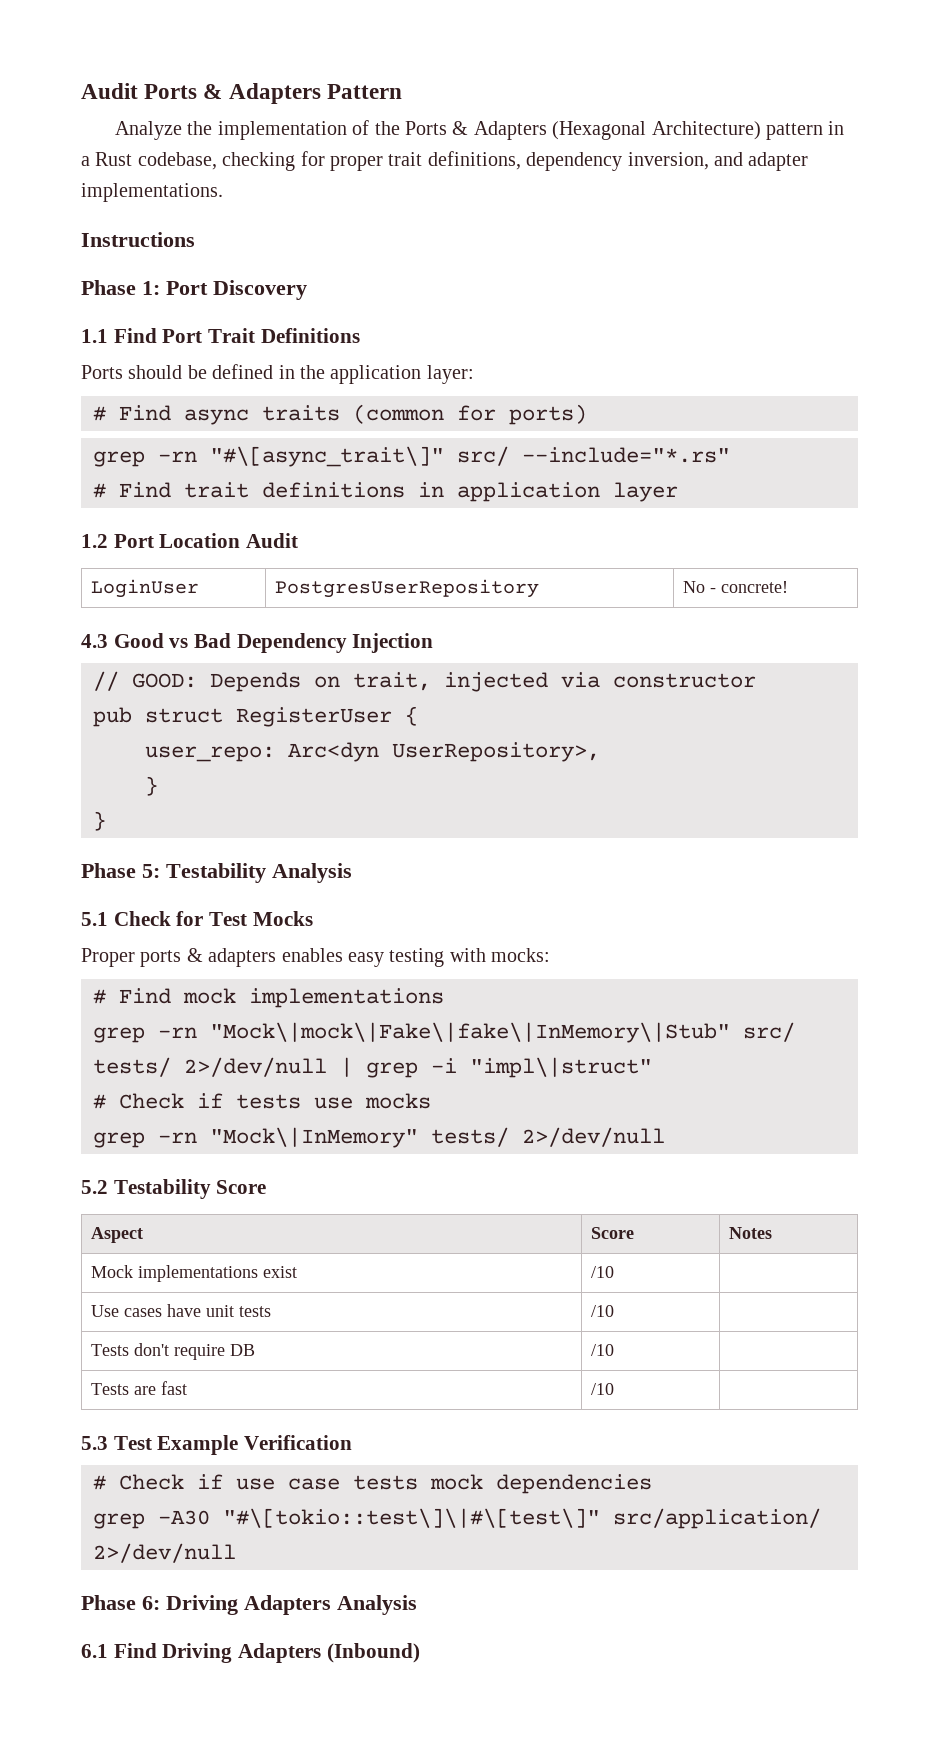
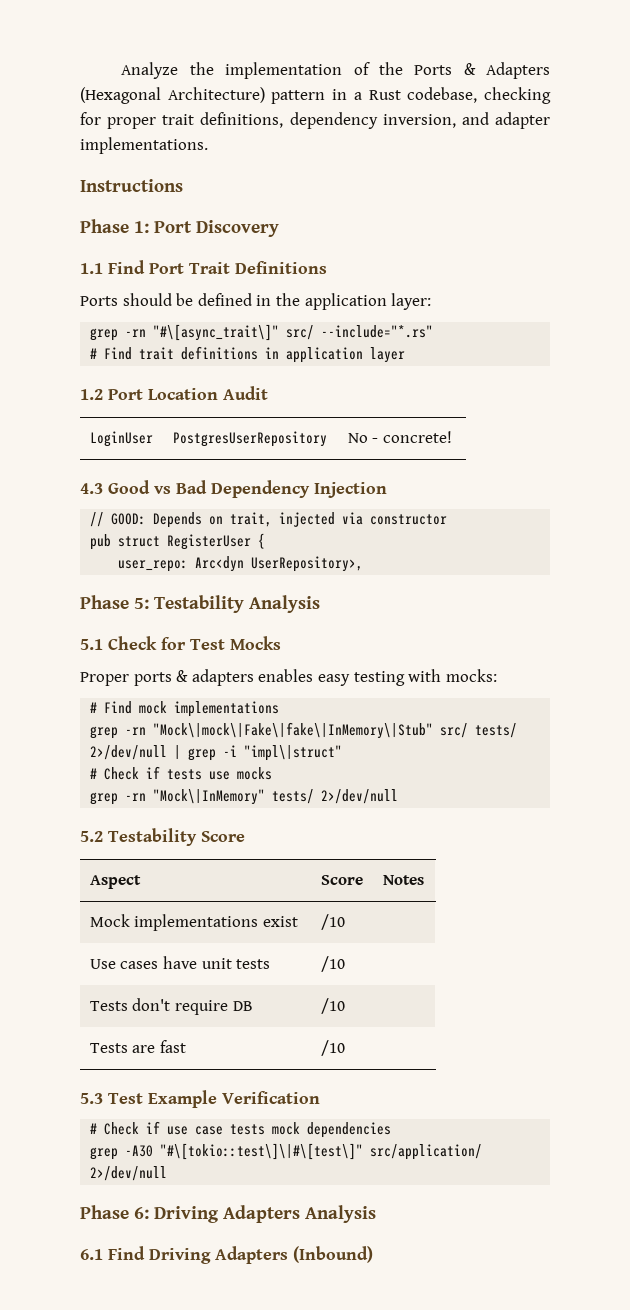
[81,83,402,104] Audit Ports & Adapters Pattern // -> (121, 70) none
[93,404,587,425] // # Find async traits (common for ports) -> (432, 301) none
[145,776,158,796] [93,811,106,831] // } // } -> (364, 564) none

